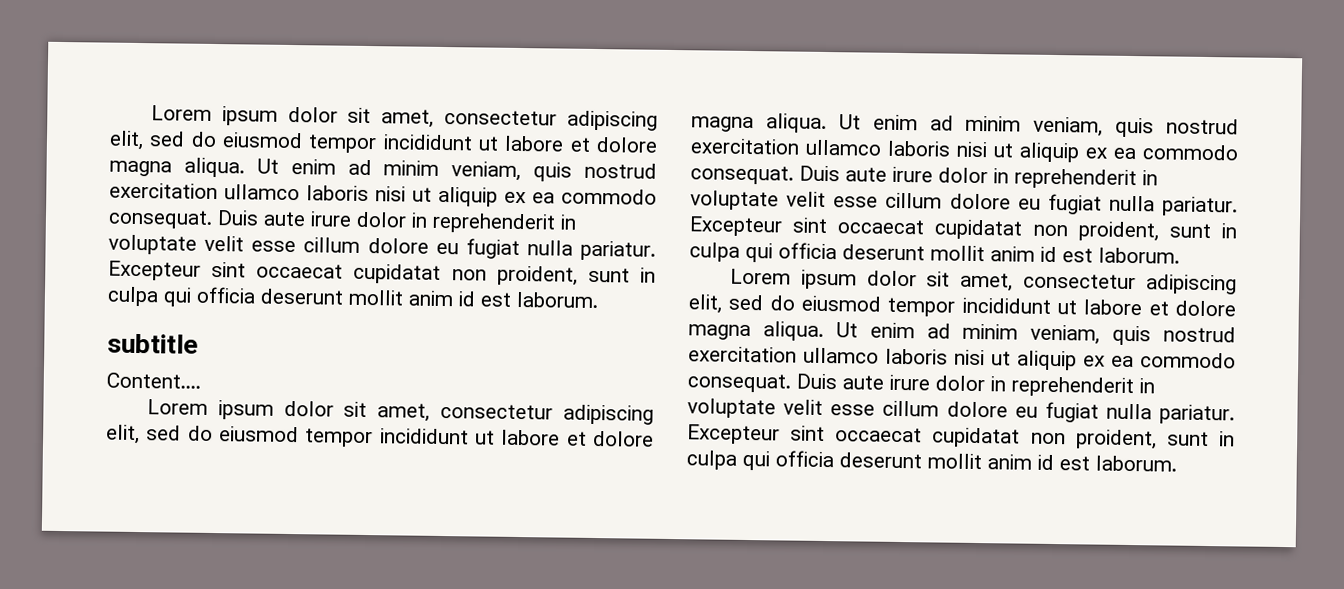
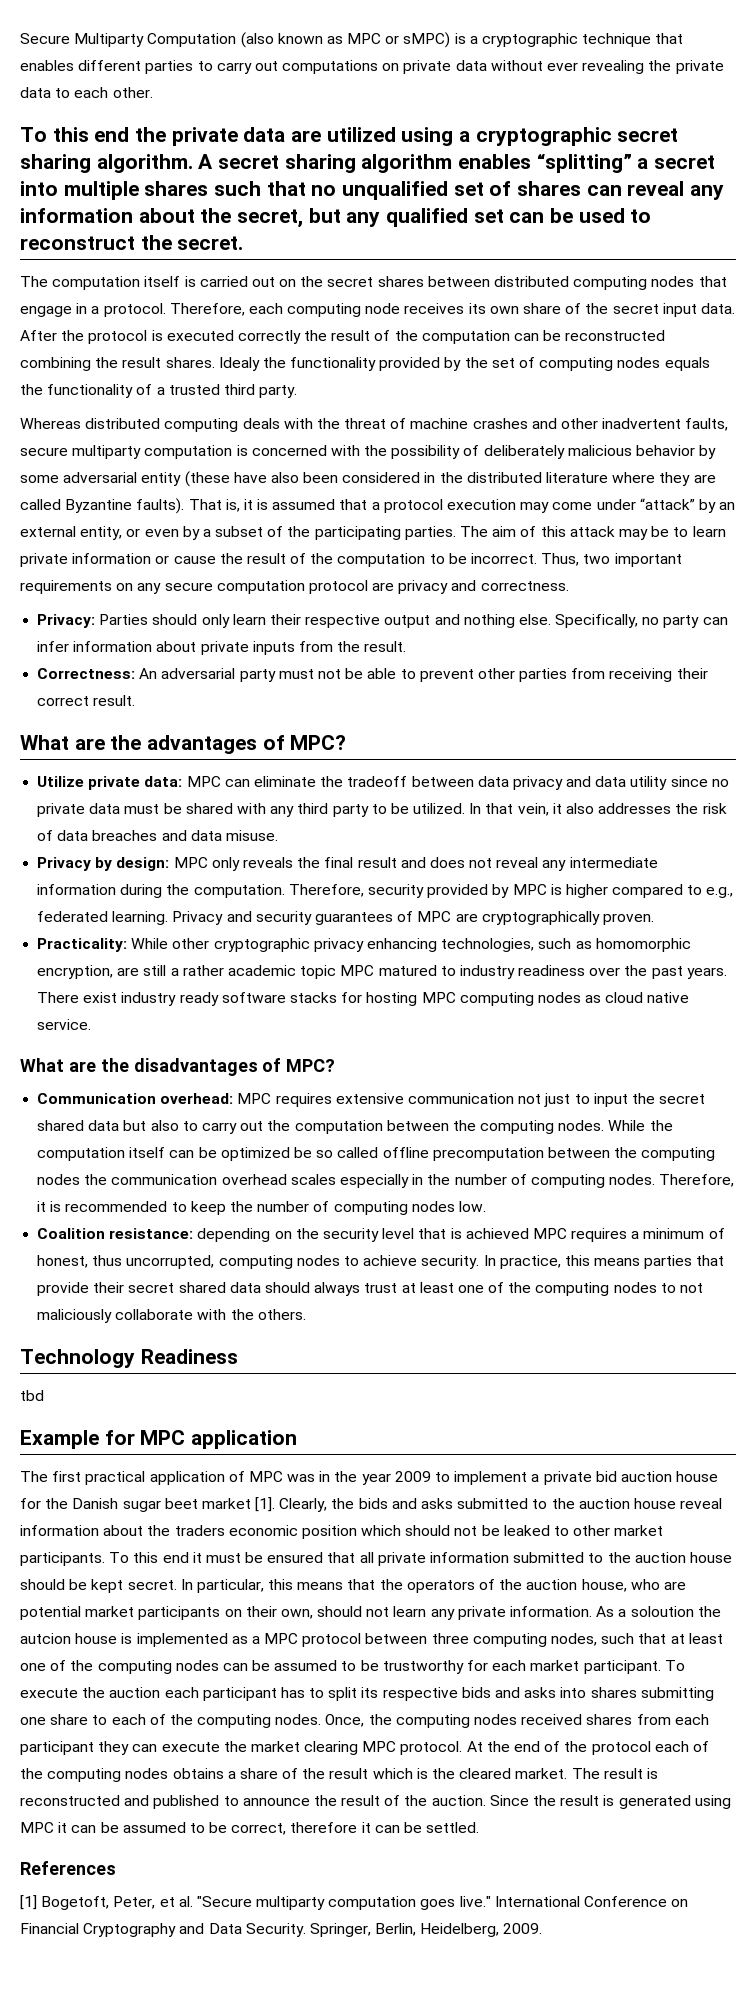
[150,105,658,131] [109,130,658,154] [109,157,657,182] [109,182,657,207] [108,209,577,234] [108,234,656,261] [108,260,656,286] [107,286,599,309] [107,333,198,354] [106,372,201,389] [146,399,654,425] [105,424,654,448] [691,113,1239,138] [690,138,1239,163] [690,165,1158,190] [690,190,1238,217] [689,216,1237,242] [689,242,1180,264] [729,268,1237,295] [688,294,1236,317] [688,321,1236,346] [688,346,1236,371] [687,373,1155,398] [687,398,1235,425] [687,424,1235,450] [686,450,1177,472] Lorem ipsum dolor sit amet, consectetur adipiscing elit, sed do eiusmod tempor incididunt ut labore et dolore magna aliqua. Ut enim ad minim veniam, quis nostrud exercitation ullamco laboris nisi ut aliquip ex ea commodo consequat. Duis aute irure dolor in reprehenderit in voluptate velit esse cillum dolore eu fugiat nulla pariatur. Excepteur sint occaecat cupidatat non proident, sunt in culpa qui officia deserunt mollit anim id est laborum. // subtitle // Content.... // Lorem ipsum dolor sit amet, consectetur adipiscing elit, sed do eiusmod tempor incididunt ut labore et dolore magna aliqua. Ut enim ad minim veniam, quis nostrud exercitation ullamco laboris nisi ut aliquip ex ea commodo consequat. Duis aute irure dolor in reprehenderit in voluptate velit esse cillum dolore eu fugiat nulla pariatur. Excepteur sint occaecat cupidatat non proident, sunt in culpa qui officia deserunt mollit anim id est laborum. // Lorem ipsum dolor sit amet, consectetur adipiscing elit, sed do eiusmod tempor incididunt ut labore et dolore magna aliqua. Ut enim ad minim veniam, quis nostrud exercitation ullamco laboris nisi ut aliquip ex ea commodo consequat. Duis aute irure dolor in reprehenderit in voluptate velit esse cillum dolore eu fugiat nulla pariatur. Excepteur sint occaecat cupidatat non proident, sunt in culpa qui officia deserunt mollit anim id est laborum. -> [20,32,684,48] [20,60,724,74] [20,87,153,98] [20,127,679,146] [20,153,716,173] [20,181,725,200] [20,208,652,228] [20,235,244,250] [20,276,727,290] [20,303,735,317] [20,330,666,344] [20,357,710,371] [20,384,298,398] [20,418,729,432] [20,445,717,459] [20,471,716,487] [20,498,736,514] [20,526,726,540] [20,553,682,567] [20,580,569,594] [37,614,728,628] [37,641,407,655] [37,668,708,682] [37,695,136,706] [20,735,347,754] [37,776,729,790] [37,803,727,817] [37,830,278,841] [37,857,658,871] [37,884,734,898] [37,911,654,925] [37,938,691,952] [37,965,727,979] [37,992,690,1006] [37,1019,92,1030] [20,1058,336,1076] [37,1093,706,1107] [37,1120,673,1134] [37,1147,716,1161] [37,1174,735,1188] [37,1201,486,1215] [37,1228,725,1242] [37,1255,725,1269] [37,1282,704,1296] [37,1309,306,1323] [20,1349,238,1368] [20,1390,44,1401] [20,1430,298,1449] [20,1471,719,1485] [20,1497,723,1512] [20,1525,664,1539] [20,1552,732,1566] [20,1579,686,1593] [20,1606,721,1620] [20,1633,723,1647] [20,1660,685,1674] [20,1687,714,1701] [20,1714,709,1728] [20,1741,709,1755] [20,1768,658,1782] [20,1795,731,1809] [20,1822,480,1835] [20,1861,116,1875] [20,1895,689,1910] [20,1923,543,1937] Secure Multiparty Computation (also known as MPC or sMPC) is a cryptographic technique that enables different parties to carry out computations on private data without ever revealing the private data to each other. // To this end the private data are utilized using a cryptographic secret sharing algorithm. A secret sharing algorithm enables “splitting” a secret into multiple shares such that no unqualified set of shares can reveal any information about the secret, but any qualified set can be used to reconstruct the secret. // The computation itself is carried out on the secret shares between distributed computing nodes that engage in a protocol. Therefore, each computing node receives its own share of the secret input data. After the protocol is executed correctly the result of the computation can be reconstructed combining the result shares. Idealy the functionality provided by the set of computing nodes equals the functionality of a trusted third party. // Whereas distributed computing deals with the threat of machine crashes and other inadvertent faults, secure multiparty computation is concerned with the possibility of deliberately malicious behavior by some adversarial entity (these have also been considered in the distributed literature where they are called Byzantine faults). That is, it is assumed that a protocol execution may come under “attack” by an external entity, or even by a subset of the participating parties. The aim of this attack may be to learn private information or cause the result of the computation to be incorrect. Thus, two important requirements on any secure computation protocol are privacy and correctness. // Privacy: Parties should only learn their respective output and nothing else. Specifically, no party can infer information about private inputs from the result. // Correctness: An adversarial party must not be able to prevent other parties from receiving their correct result. // What are the advantages of MPC? // Utilize private data: MPC can eliminate the tradeoff between data privacy and data utility since no private data must be shared with any third party to be utilized. In that vein, it also addresses the risk of data breaches and data misuse. // Privacy by design: MPC only reveals the final result and does not reveal any intermediate information during the computation. Therefore, security provided by MPC is higher compared to e.g., federated learning. Privacy and security guarantees of MPC are cryptographically proven. // Practicality: While other cryptographic privacy enhancing technologies, such as homomorphic encryption, are still a rather academic topic MPC matured to industry readiness over the past years. There exist industry ready software stacks for hosting MPC computing nodes as cloud native service. // What are the disadvantages of MPC? // Communication overhead: MPC requires extensive communication not just to input the secret shared data but also to carry out the computation between the computing nodes. While the computation itself can be optimized be so called offline precomputation between the computing nodes the communication overhead scales especially in the number of computing nodes. Therefore, it is recommended to keep the number of computing nodes low. // Coalition resistance: depending on the security level that is achieved MPC requires a minimum of honest, thus uncorrupted, computing nodes to achieve security. In practice, this means parties that provide their secret shared data should always trust at least one of the computing nodes to not maliciously collaborate with the others. // Technology Readiness // tbd // Example for MPC application // The first practical application of MPC was in the year 2009 to implement a private bid auction house for the Danish sugar beet market [1]. Clearly, the bids and asks submitted to the auction house reveal information about the traders economic position which should not be leaked to other market participants. To this end it must be ensured that all private information submitted to the auction house should be kept secret. In particular, this means that the operators of the auction house, who are potential market participants on their own, should not learn any private information. As a soloution the autcion house is implemented as a MPC protocol between three computing nodes, such that at least one of the computing nodes can be assumed to be trustworthy for each market participant. To execute the auction each participant has to split its respective bids and asks into shares submitting one share to each of the computing nodes. Once, the computing nodes received shares from each participant they can execute the market clearing MPC protocol. At the end of the protocol each of the computing nodes obtains a share of the result which is the cleared market. The result is reconstructed and published to announce the result of the auction. Since the result is generated using MPC it can be assumed to be correct, therefore it can be settled. // References // [1] Bogetoft, Peter, et al. "Secure multiparty computation goes live." International Conference on Financial Cryptography and Data Security. Springer, Berlin, Heidelberg, 2009.

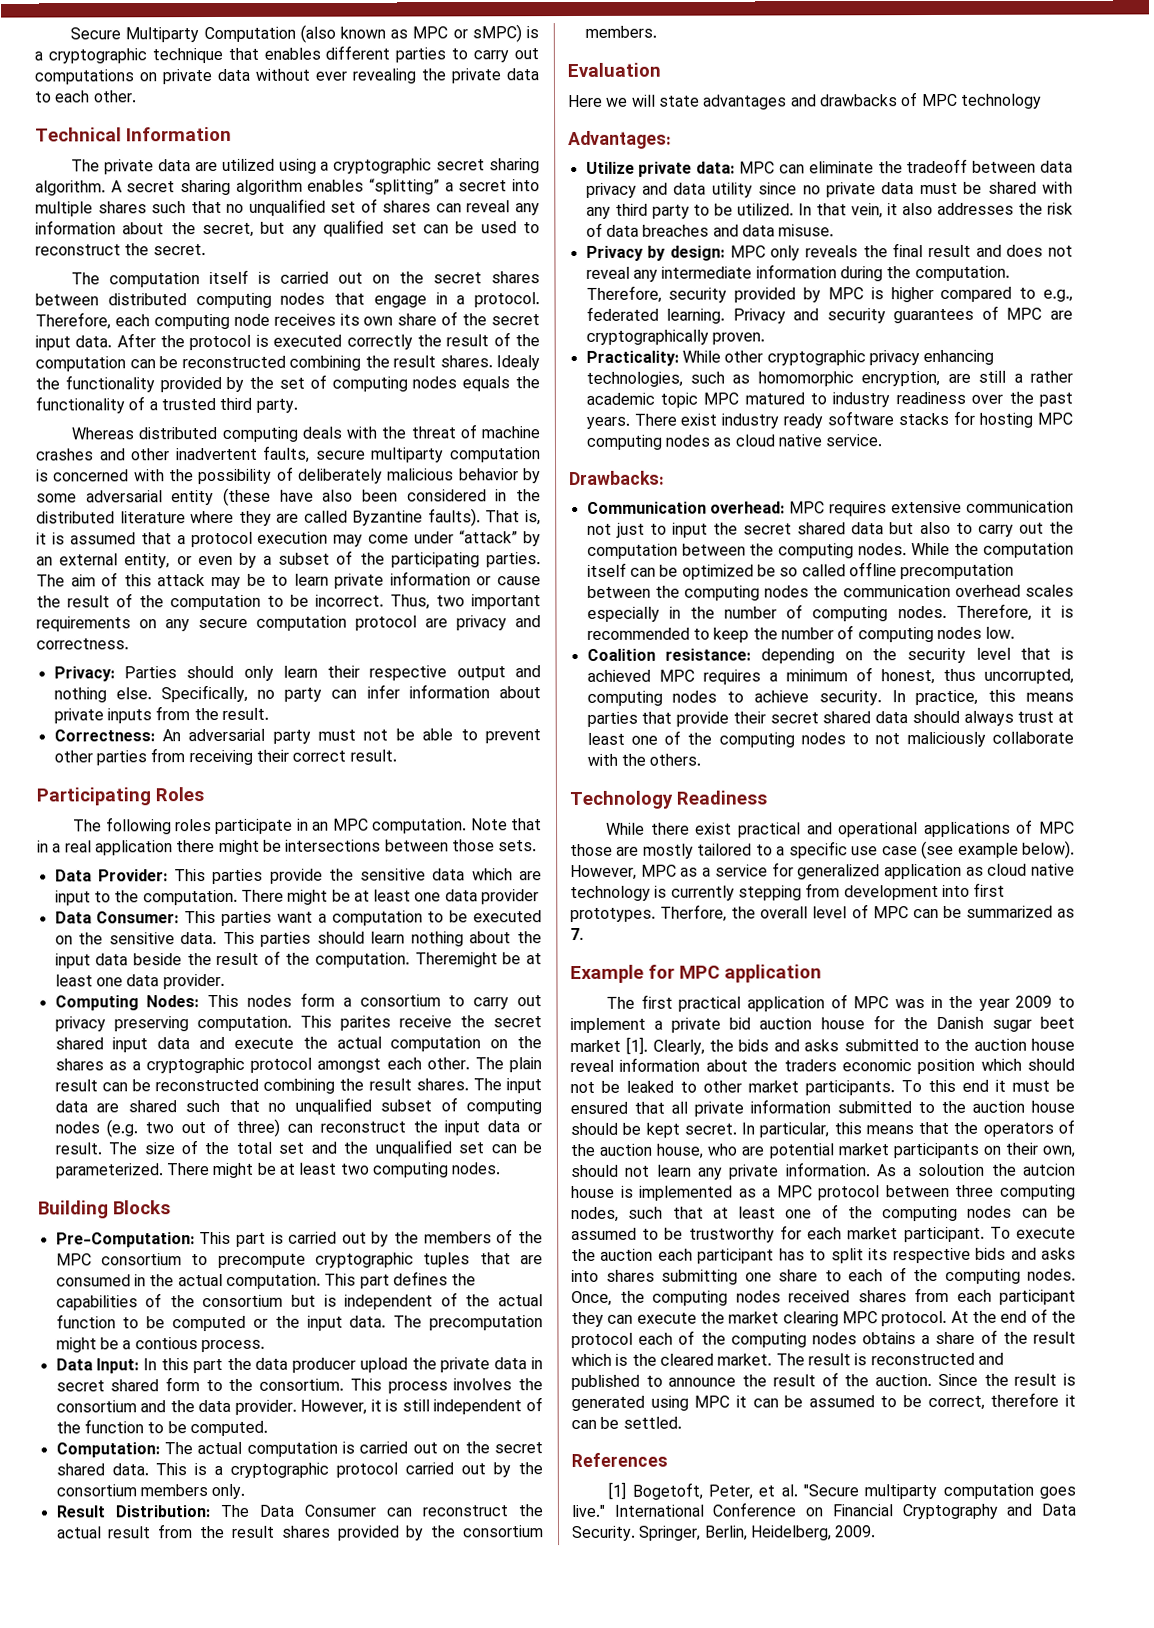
[20,127,167,142] To this end the -> [35,126,232,142] [71,159,101,172] Technical Information // The
[20,735,347,754] What are the advantages of MPC? -> [36,787,204,806] [73,817,542,835] [37,839,538,856] [54,868,542,885] [54,889,540,906] [54,910,542,926] [54,931,542,947] [54,950,542,969] [54,973,225,990] [54,992,542,1011] [54,1015,542,1032] [54,1036,542,1053] [54,1057,542,1074] [54,1078,542,1094] [54,1097,542,1115] [54,1118,542,1138] [54,1139,542,1157] [54,1162,502,1179] [38,1200,171,1219] [55,1229,543,1248] [55,1252,543,1269] [55,1271,477,1289] [55,1292,544,1311] [55,1314,543,1332] [55,1337,265,1353] [55,1357,544,1374] [55,1377,543,1394] [55,1397,544,1415] [55,1419,268,1437] [55,1441,543,1458] [55,1462,543,1478] [55,1483,246,1500] [55,1504,543,1518] [55,1524,544,1541] [584,25,657,38] [567,62,661,78] [567,92,1042,110] [568,130,672,150] Participating Roles // The following roles participate in an MPC computation. Note that in a real application there might be intersections between those sets. // Data Provider: This parties provide the sensitive data which are input to the computation. There might be at least one data provider // Data Consumer: This parties want a computation to be executed on the sensitive data. This parties should learn nothing about the input data beside the result of the computation. Theremight be at least one data provider. // Computing Nodes: This nodes form a consortium to carry out privacy preserving computation. This parites receive the secret shared input data and execute the actual computation on the shares as a cryptographic protocol amongst each other. The plain result can be reconstructed combining the result shares. The input data are shared such that no unqualified subset of computing nodes (e.g. two out of three) can reconstruct the input data or result. The size of the total set and the unqualified set can be parameterized. There might be at least two computing nodes. // Building Blocks // Pre-Computation: This part is carried out by the members of the MPC consortium to precompute cryptographic tuples that are consumed in the actual computation. This part defines the capabilities of the consortium but is independent of the actual function to be computed or the input data. The precomputation might be a contious process. // Data Input: In this part the data producer upload the private data in secret shared form to the consortium. This process involves the consortium and the data provider. However, it is still independent of the function to be computed. // Computation: The actual computation is carried out on the secret shared data. This is a cryptographic protocol carried out by the consortium members only. // Result Distribution: The Data Consumer can reconstruct the actual result from the result shares provided by the consortium members. // Evaluation // Here we will state advantages and drawbacks of MPC technology // Advantages:
[20,1058,336,1076] What are the disadvantages of MPC? -> [569,470,665,486] Drawbacks:
[20,1390,44,1401] tbd -> [606,819,1075,838] [570,840,1075,860] [570,862,1075,881] [570,882,1006,902] [570,904,1075,923] [570,927,584,941] While there exist practical and operational applications of MPC those are mostly tailored to a specific use case (see example below). However, MPC as a service for generalized application as cloud native technology is currently stepping from development into first prototypes. Therfore, the overall level of MPC can be summarized as 7.

